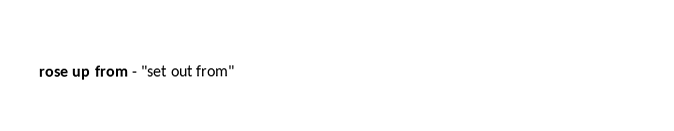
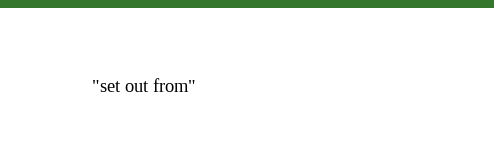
[39,65,138,80] rose up from - -> (92, 86) none

